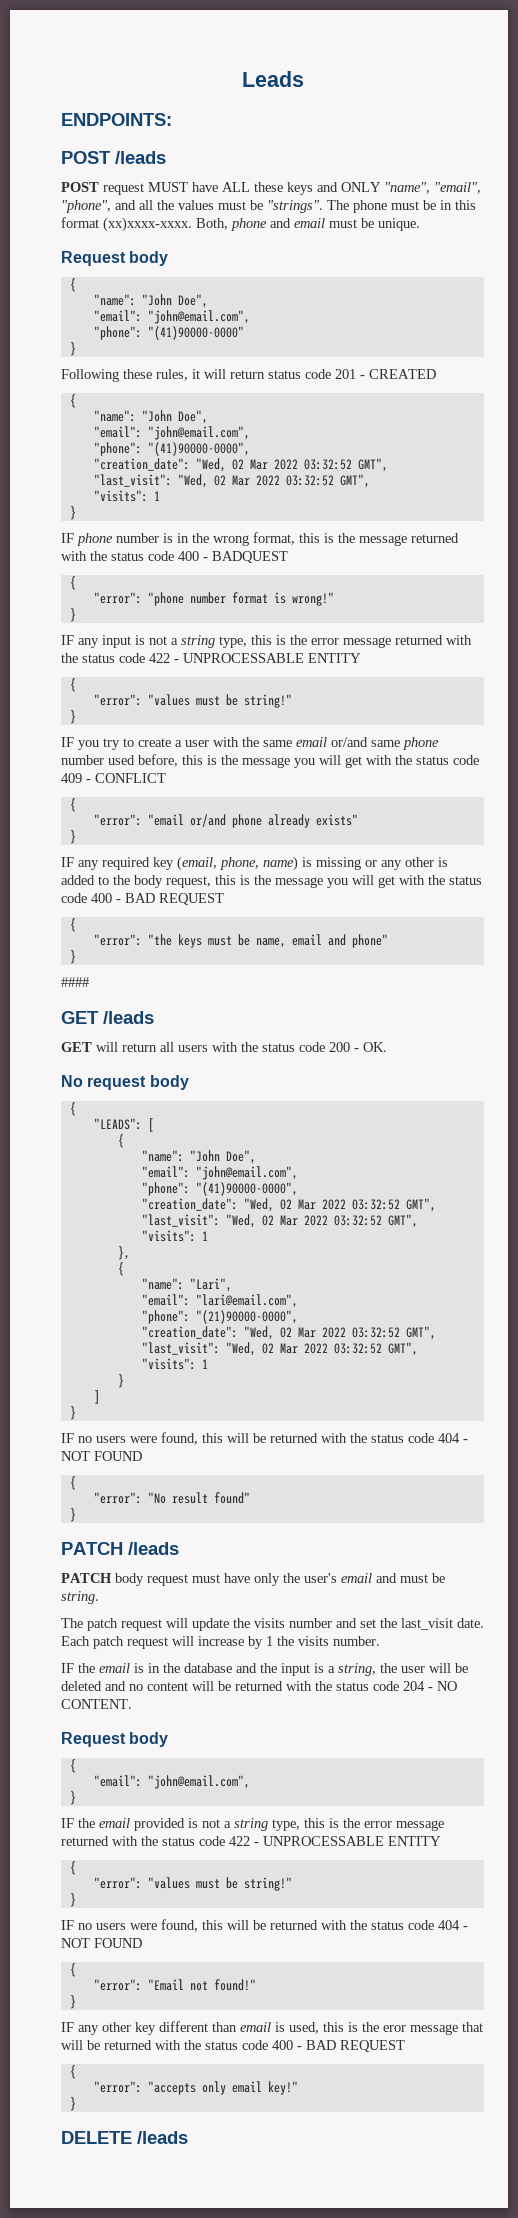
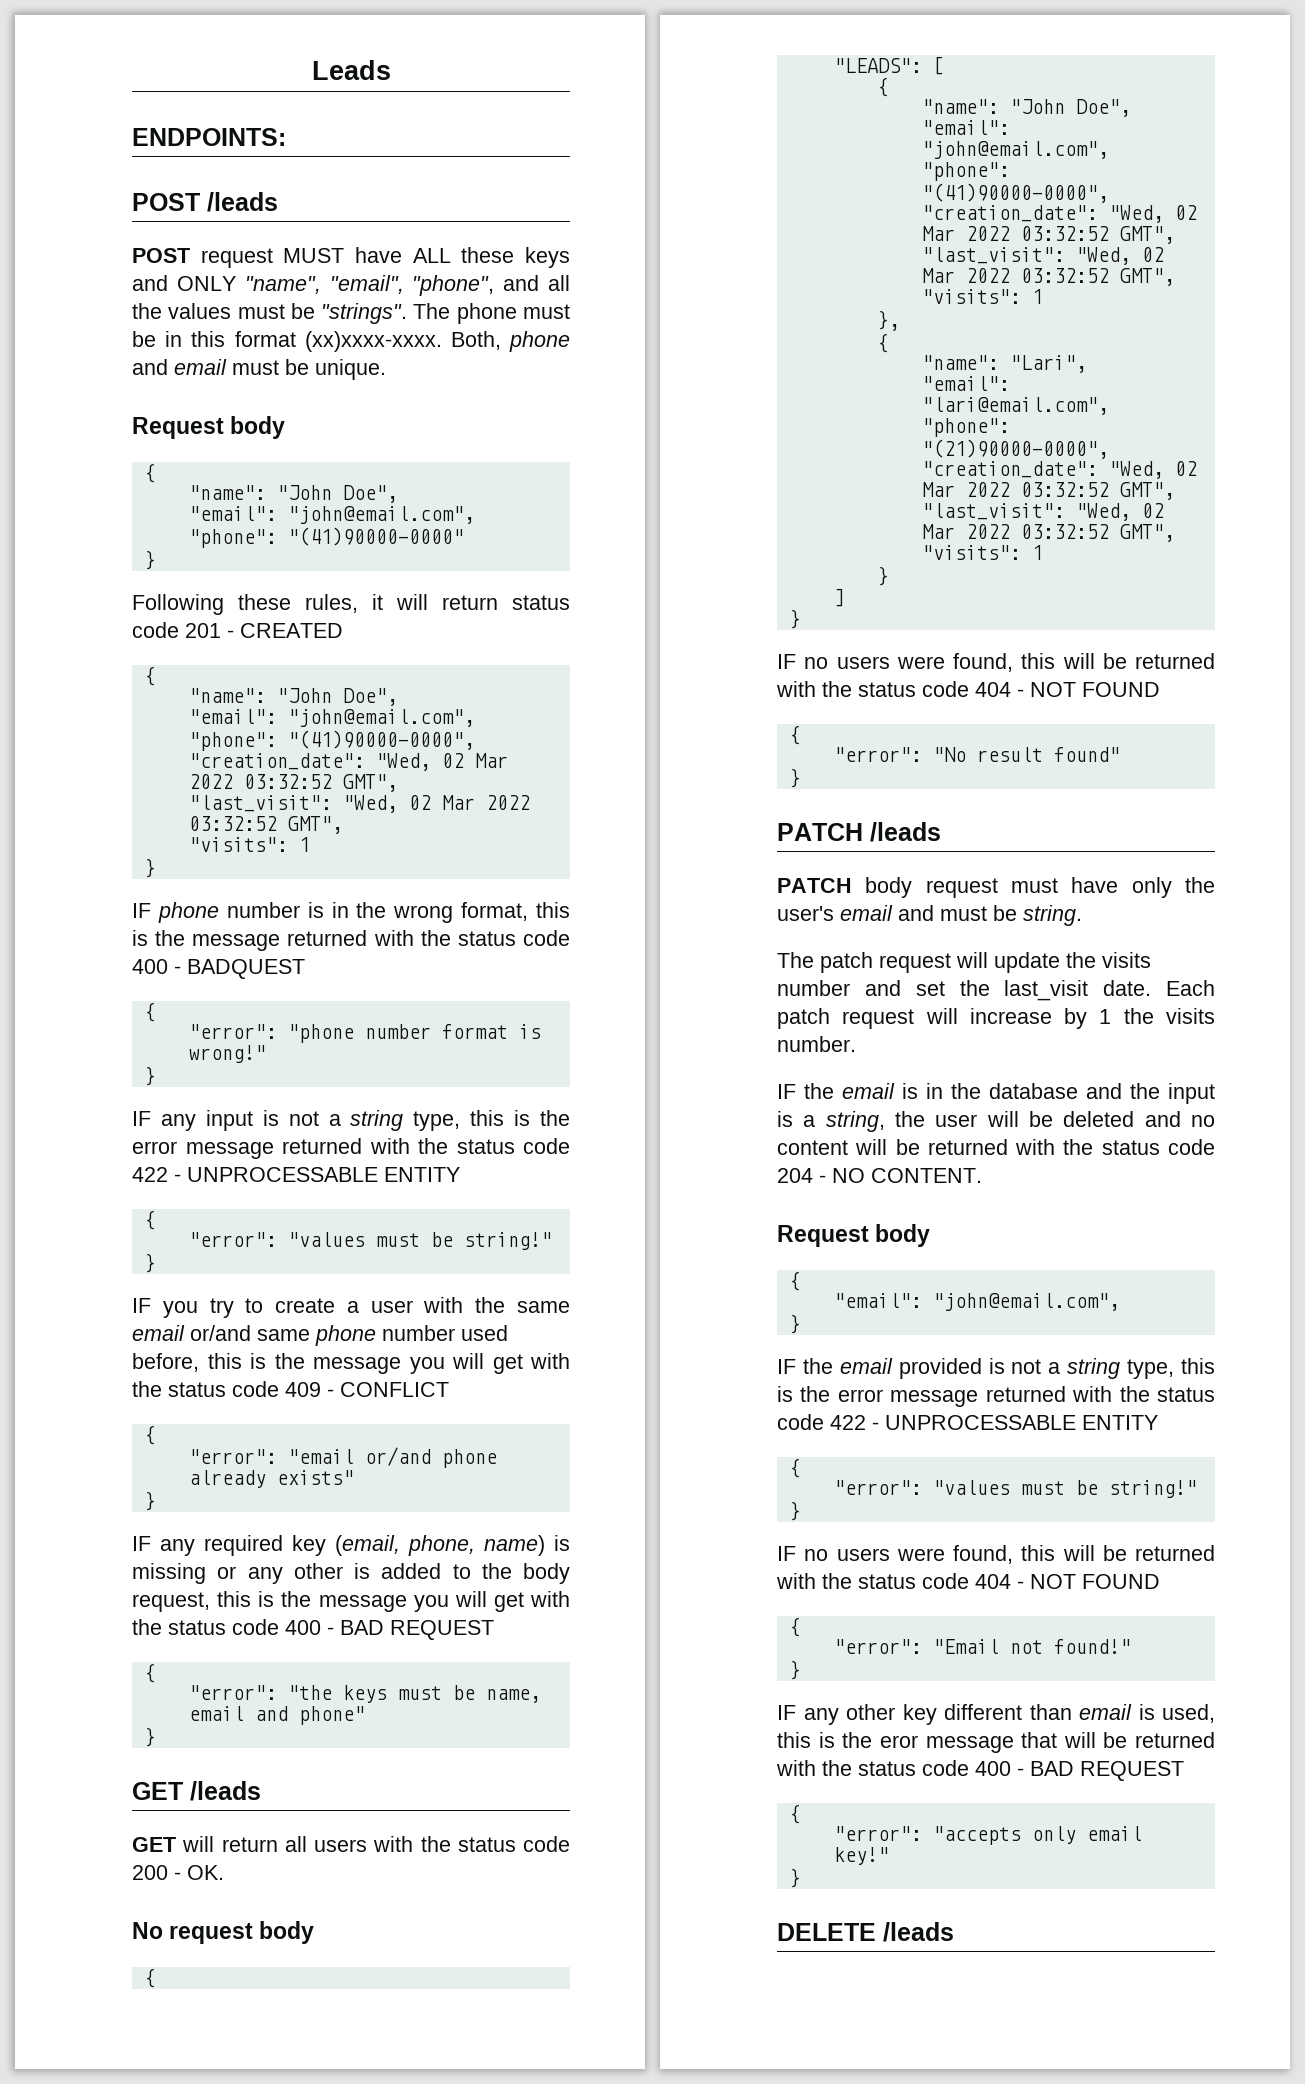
[61,977,89,987] // #### -> (156, 1737) none

